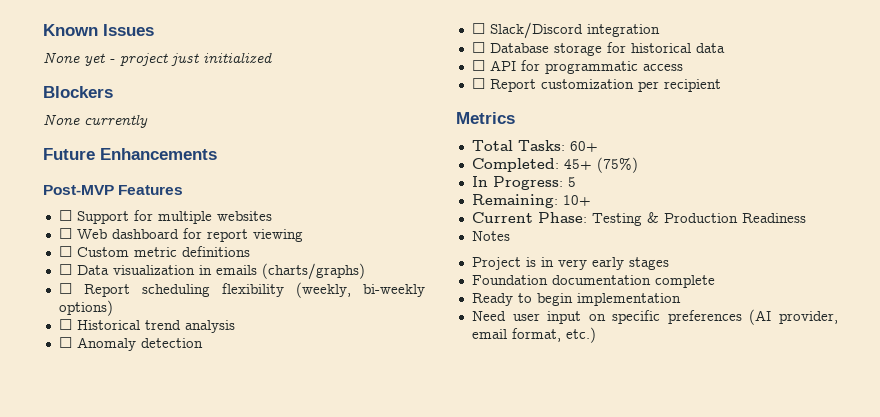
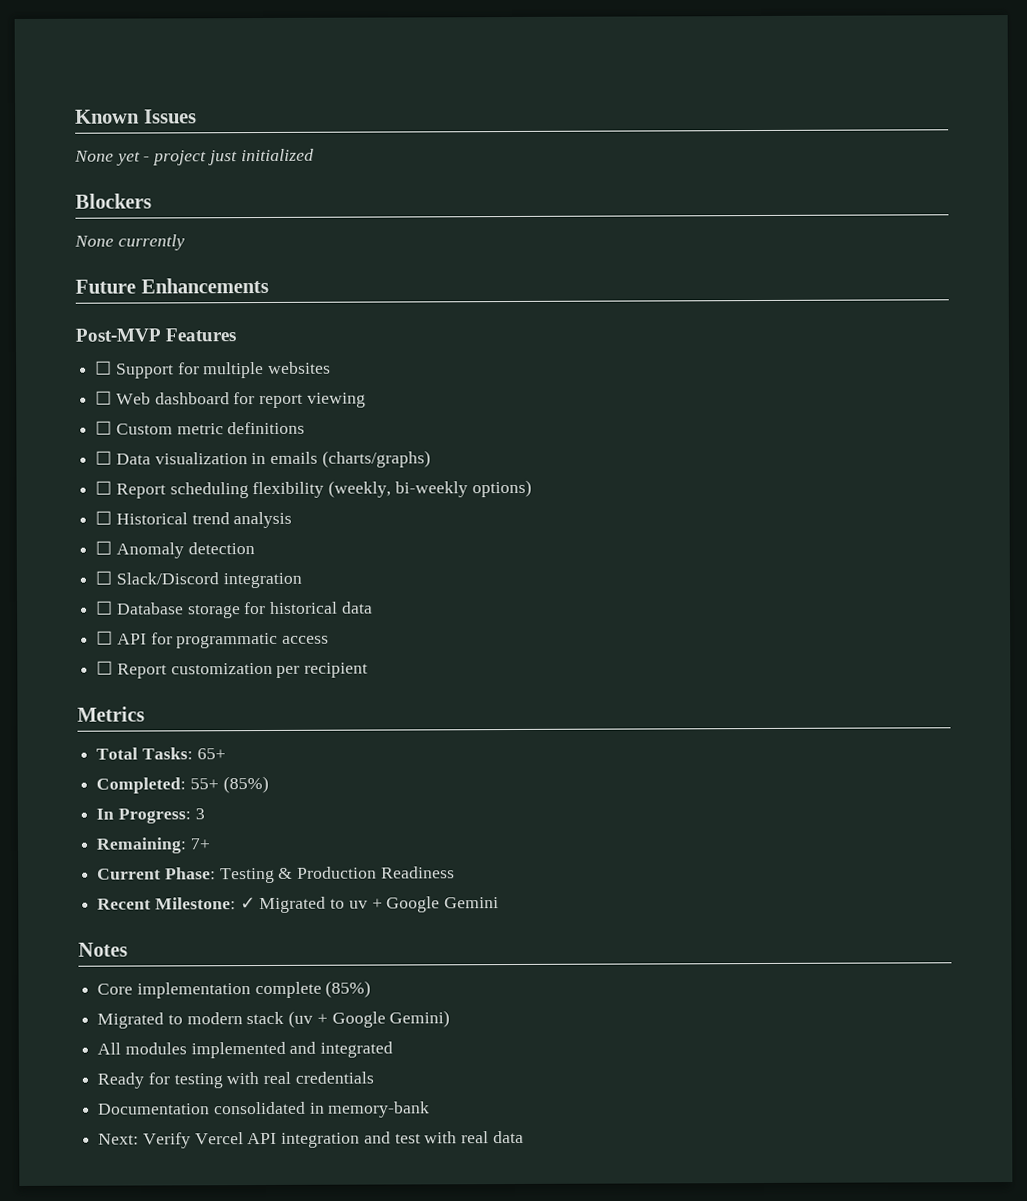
[569,141,598,152] 60+ -> [196,748,226,760] 65+
[563,157,638,173] 45+ (75%) -> [189,775,269,794] 55+ (85%)
[567,177,576,187] 5 -> [194,808,205,820] 3
[562,195,591,206] 10+ -> [189,838,210,850] 7+
[471,231,510,241] [471,257,669,270] [471,275,715,288] [471,293,681,306] [471,309,838,325] [471,327,596,343] Notes // Project is in very early stages // Foundation documentation complete // Ready to begin implementation // Need user input on specific preferences (AI provider, email format, etc.) -> [97,896,500,914] [78,942,128,957] [97,980,372,999] [97,1010,451,1029] [97,1041,394,1059] [97,1071,374,1089] [98,1101,431,1118] [98,1130,524,1149] Recent Milestone: ✓ Migrated to uv + Google Gemini // Notes // Core implementation complete (85%) // Migrated to modern stack (uv + Google Gemini) // All modules implemented and integrated // Ready for testing with real credentials // Documentation consolidated in memory-bank // Next: Verify Vercel API integration and test with real data

